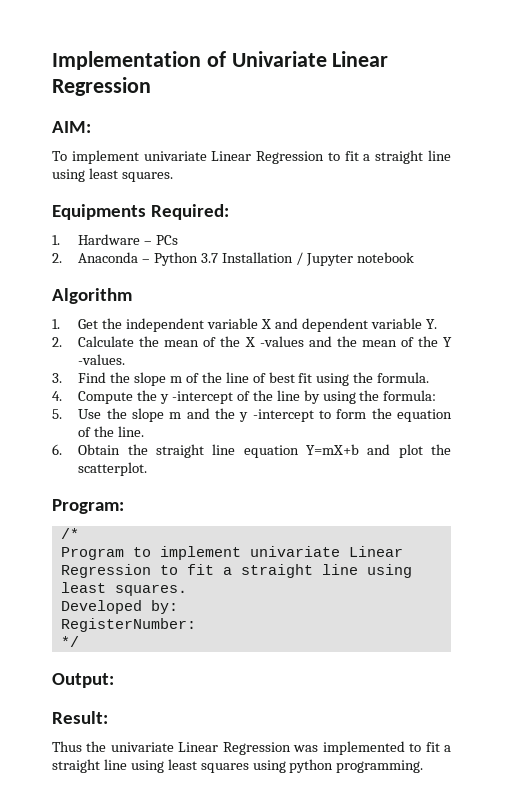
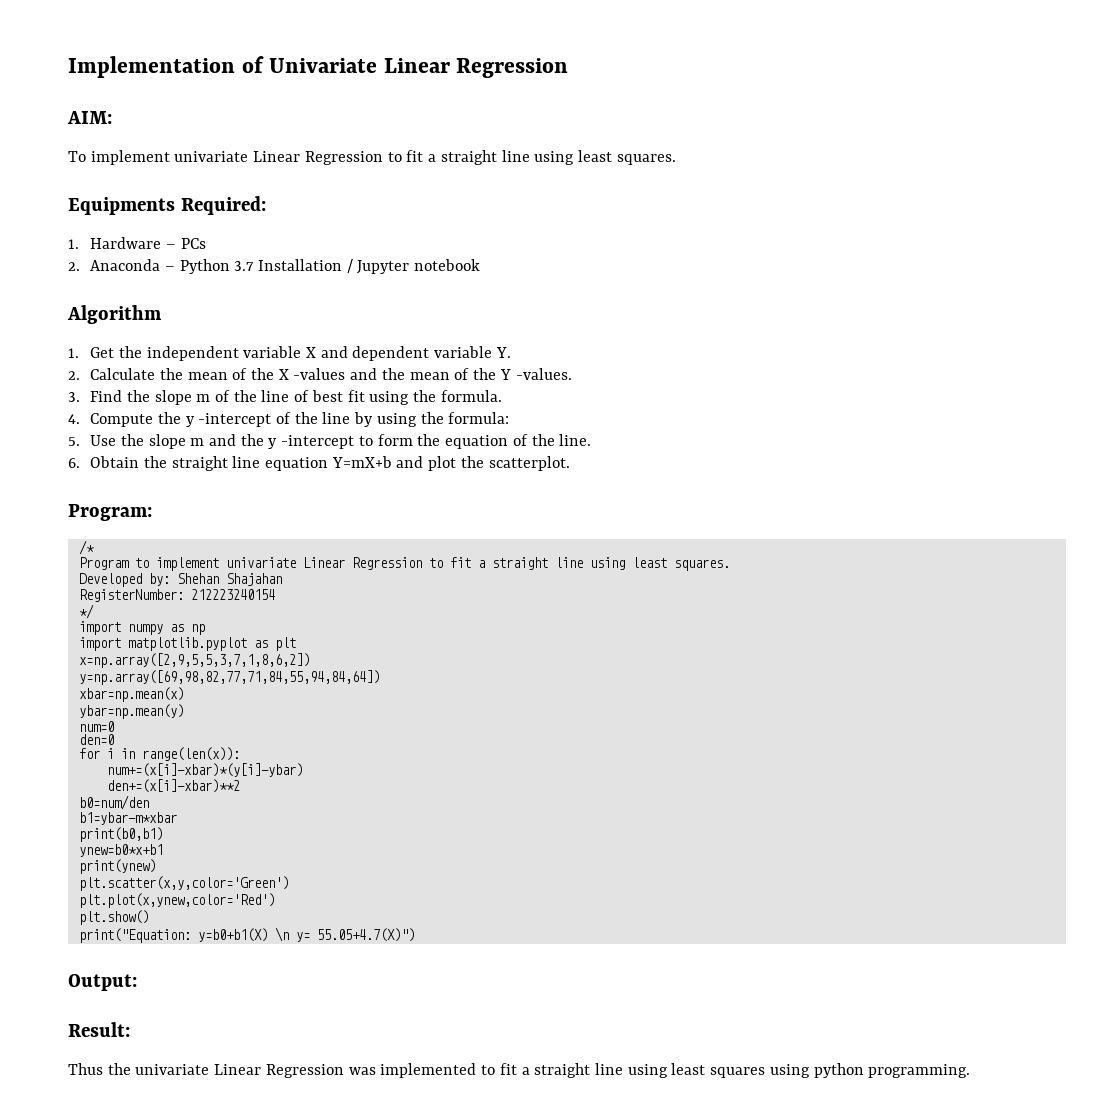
(178, 607) none -> [176,573,282,586] Shehan Shajahan
(196, 625) none -> [190,589,275,600] 212223240154
(79, 641) none -> [78,621,205,635] [78,637,296,651] [78,653,310,668] [78,670,380,685] [78,687,184,702] [78,704,184,719] [78,721,114,732] [78,734,114,745] [78,747,240,761] [106,763,303,777] [106,779,240,793] [78,795,149,810] [78,812,177,825] [78,827,163,842] [78,844,163,857] [78,859,156,874] [78,876,289,891] [78,893,275,908] [78,910,149,925] [78,927,415,943] // import numpy as np // import matplotlib.pyplot as plt // x=np.array([2,9,5,5,3,7,1,8,6,2]) // y=np.array([69,98,82,77,71,84,55,94,84,64]) // xbar=np.mean(x) // ybar=np.mean(y) // num=0 // den=0 // for i in range(len(x)): // num+=(x[i]-xbar)*(y[i]-ybar) // den+=(x[i]-xbar)**2 // b0=num/den // b1=ybar-m*xbar // print(b0,b1) // ynew=b0*x+b1 // print(ynew) // plt.scatter(x,y,color='Green') // plt.plot(x,ynew,color='Red') // plt.show() // print("Equation: y=b0+b1(X) \n y= 55.05+4.7(X)")

